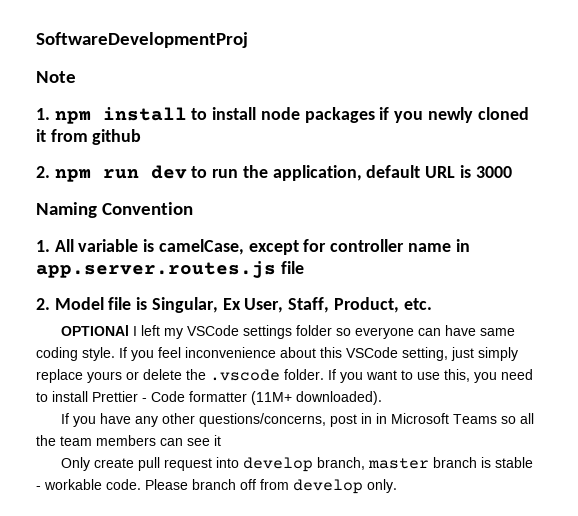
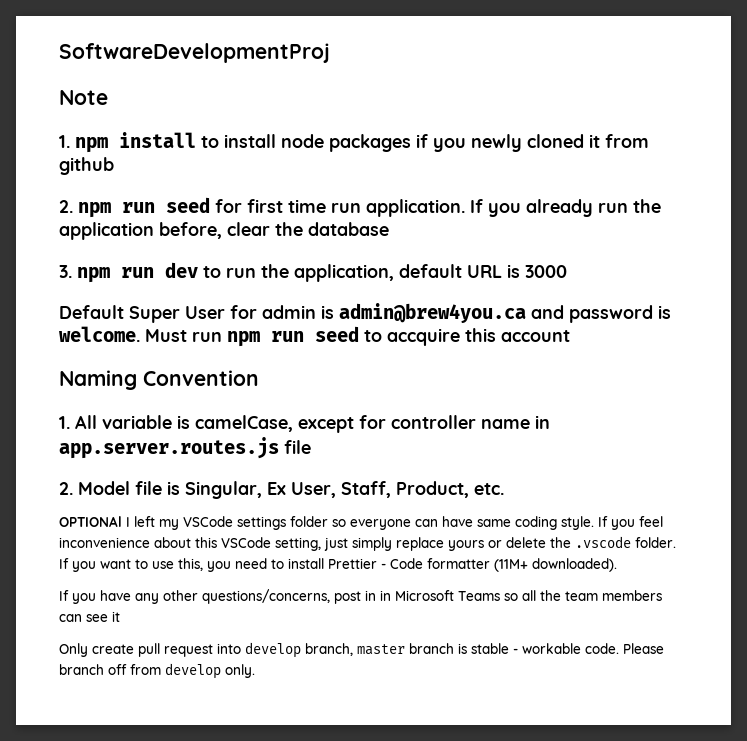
(139, 174) none -> [166,197,661,217] [59,222,389,240] [59,265,154,283] seed for first time run application. If you already run the application before, clear the database // 3. npm run
(512, 172) none -> [59,303,671,323] [59,326,570,347] // Default Super User for admin is admin@brew4you.ca and password is welcome. Must run npm run seed to accquire this account

